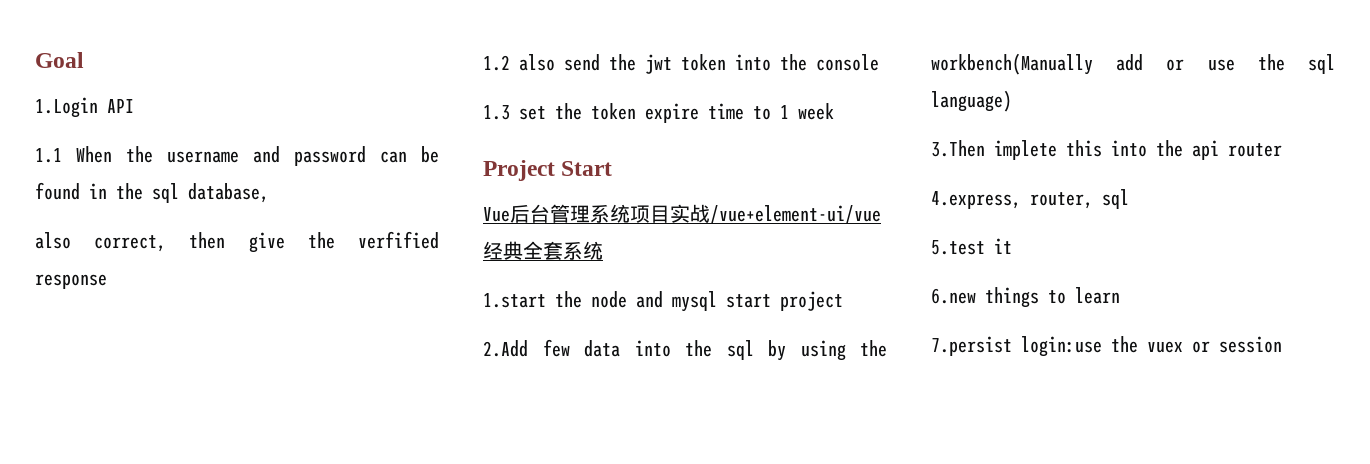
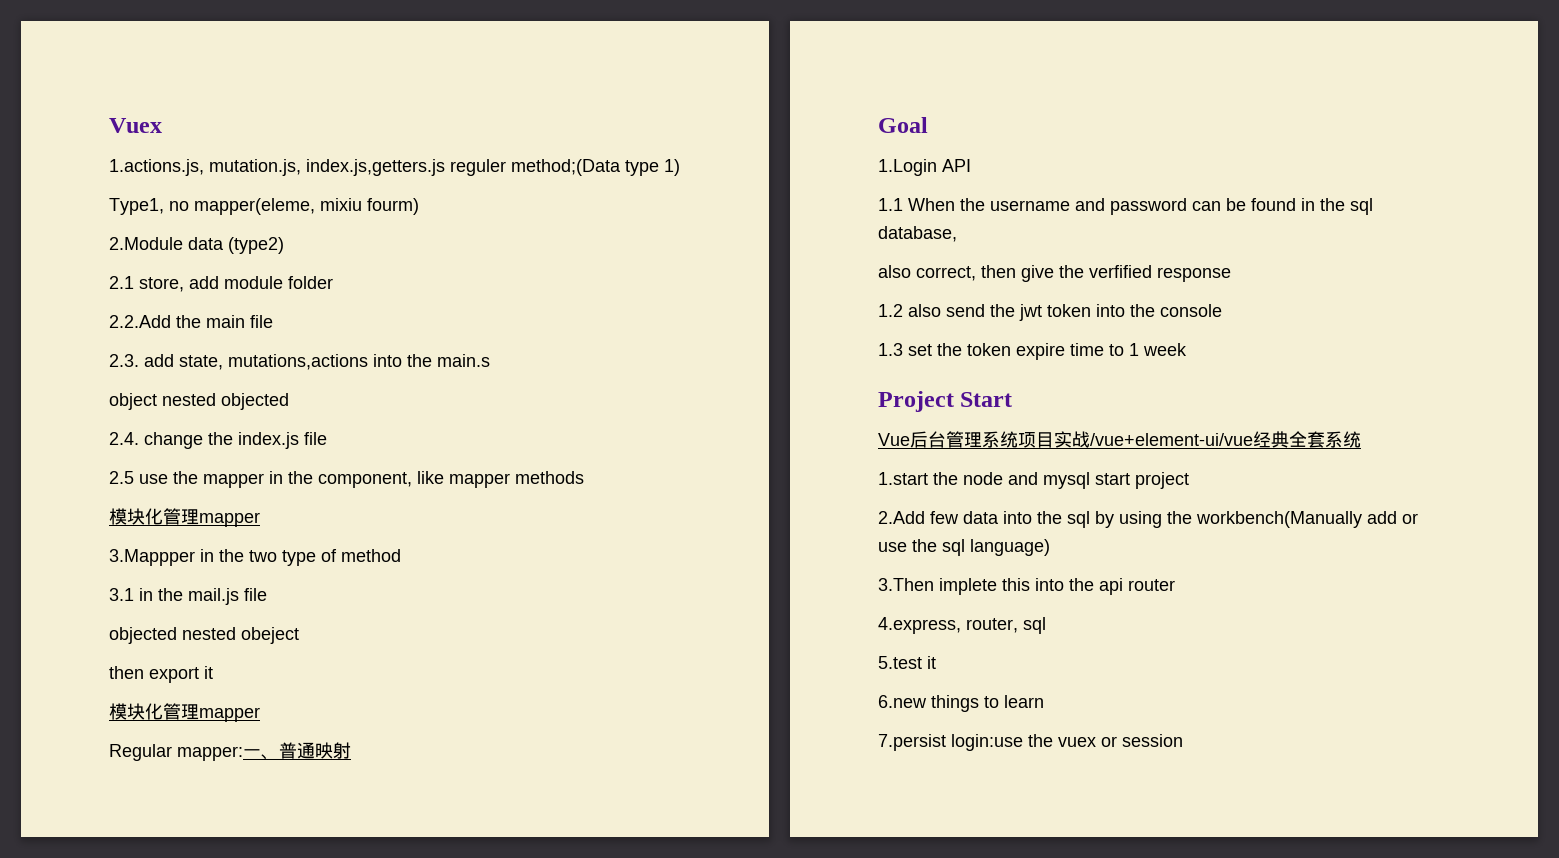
(35, 60) none -> [109,118,162,133] [109,159,680,176] [109,198,419,215] [109,237,284,254] [109,276,333,292] [109,315,273,328] [109,354,490,370] [109,393,289,410] [109,432,327,449] [109,471,584,488] [109,508,260,527] [109,549,401,566] [109,588,267,605] [109,627,299,644] [109,666,213,683] [109,703,260,722] [109,742,351,761] Vuex // 1.actions.js, mutation.js, index.js,getters.js reguler method;(Data type 1) // Type1, no mapper(eleme, mixiu fourm) // 2.Module data (type2) // 2.1 store, add module folder // 2.2.Add the main file // 2.3. add state, mutations,actions into the main.s // object nested objected // 2.4. change the index.js file // 2.5 use the mapper in the component, like mapper methods // 模块化管理mapper // 3.Mappper in the two type of method // 3.1 in the mail.js file // objected nested obeject // then export it // 模块化管理mapper // Regular mapper:一、普通映射 //

